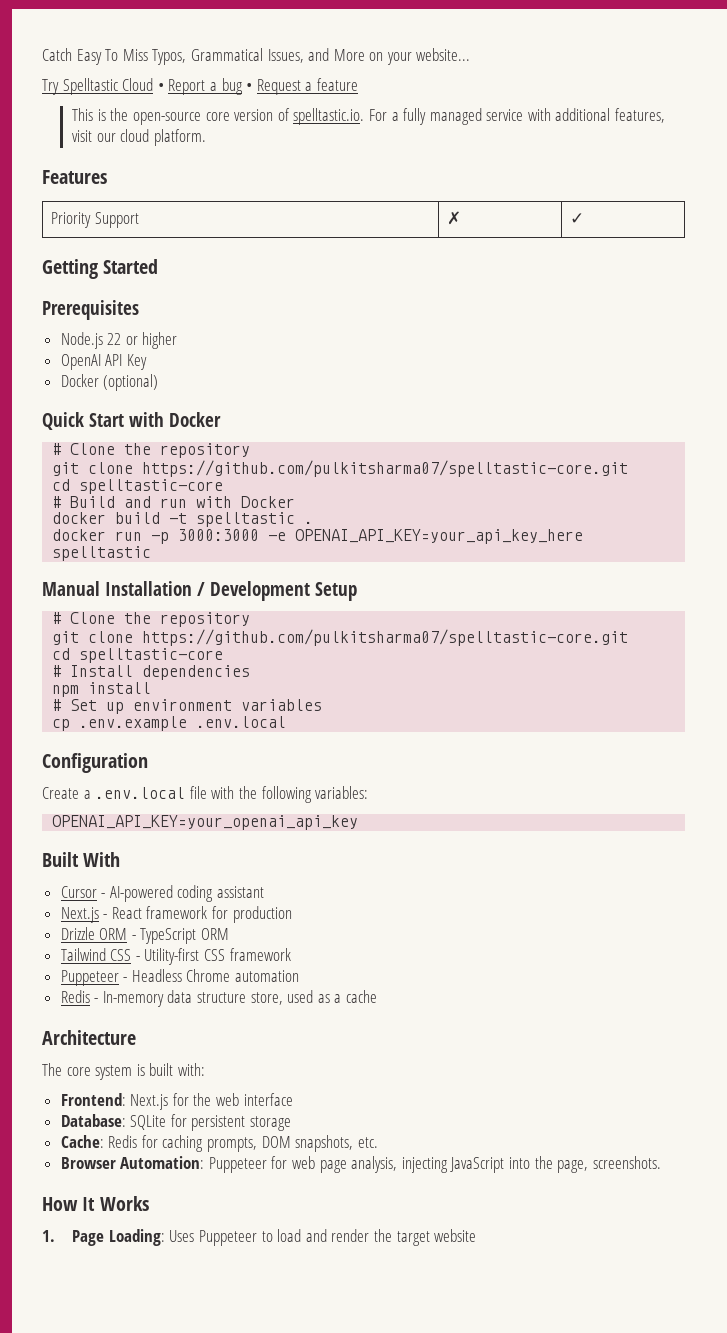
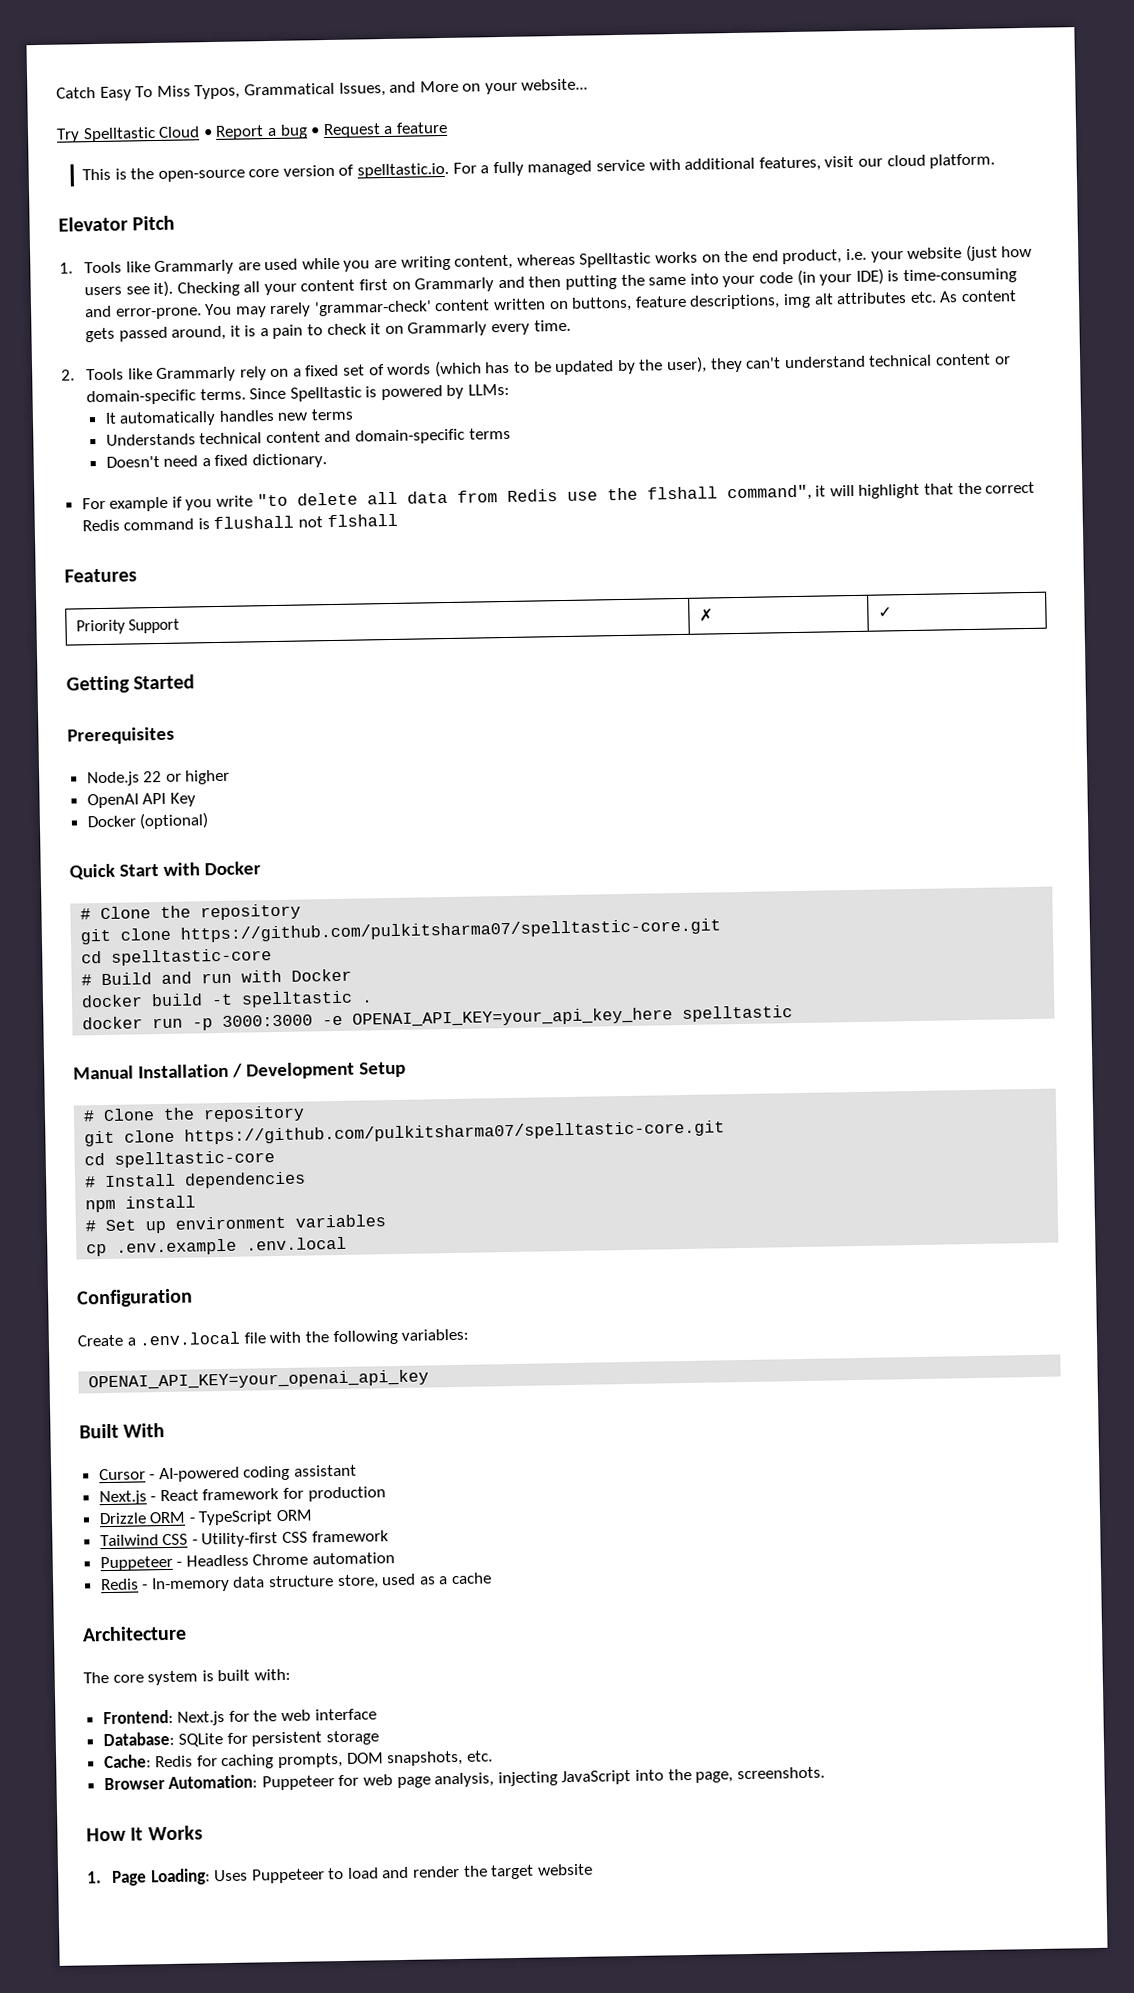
(206, 137) none -> [58,215,176,232] [59,244,1033,276] [83,268,1017,298] [84,290,1017,320] [84,319,571,343] [61,353,1011,383] [85,383,511,406] [104,408,355,427] [105,427,511,446] [105,453,328,469] [81,481,1036,512] [81,513,398,532] // Elevator Pitch // 1. Tools like Grammarly are used while you are writing content, whereas Spelltastic works on the end product, i.e. your website (just how users see it). Checking all your content first on Grammarly and then putting the same into your code (in your IDE) is time-consuming and error-prone. You may rarely 'grammar-check' content written on buttons, feature descriptions, img alt attributes etc. As content gets passed around, it is a pain to check it on Grammarly every time. // 2. Tools like Grammarly rely on a fixed set of words (which has to be updated by the user), they can't understand technical content or domain-specific terms. Since Spelltastic is powered by LLMs: // It automatically handles new terms // Understands technical content and domain-specific terms // Doesn't need a fixed dictionary. // For example if you write "to delete all data from Redis use the flshall command", it will highlight that the correct Redis command is flushall not flshall

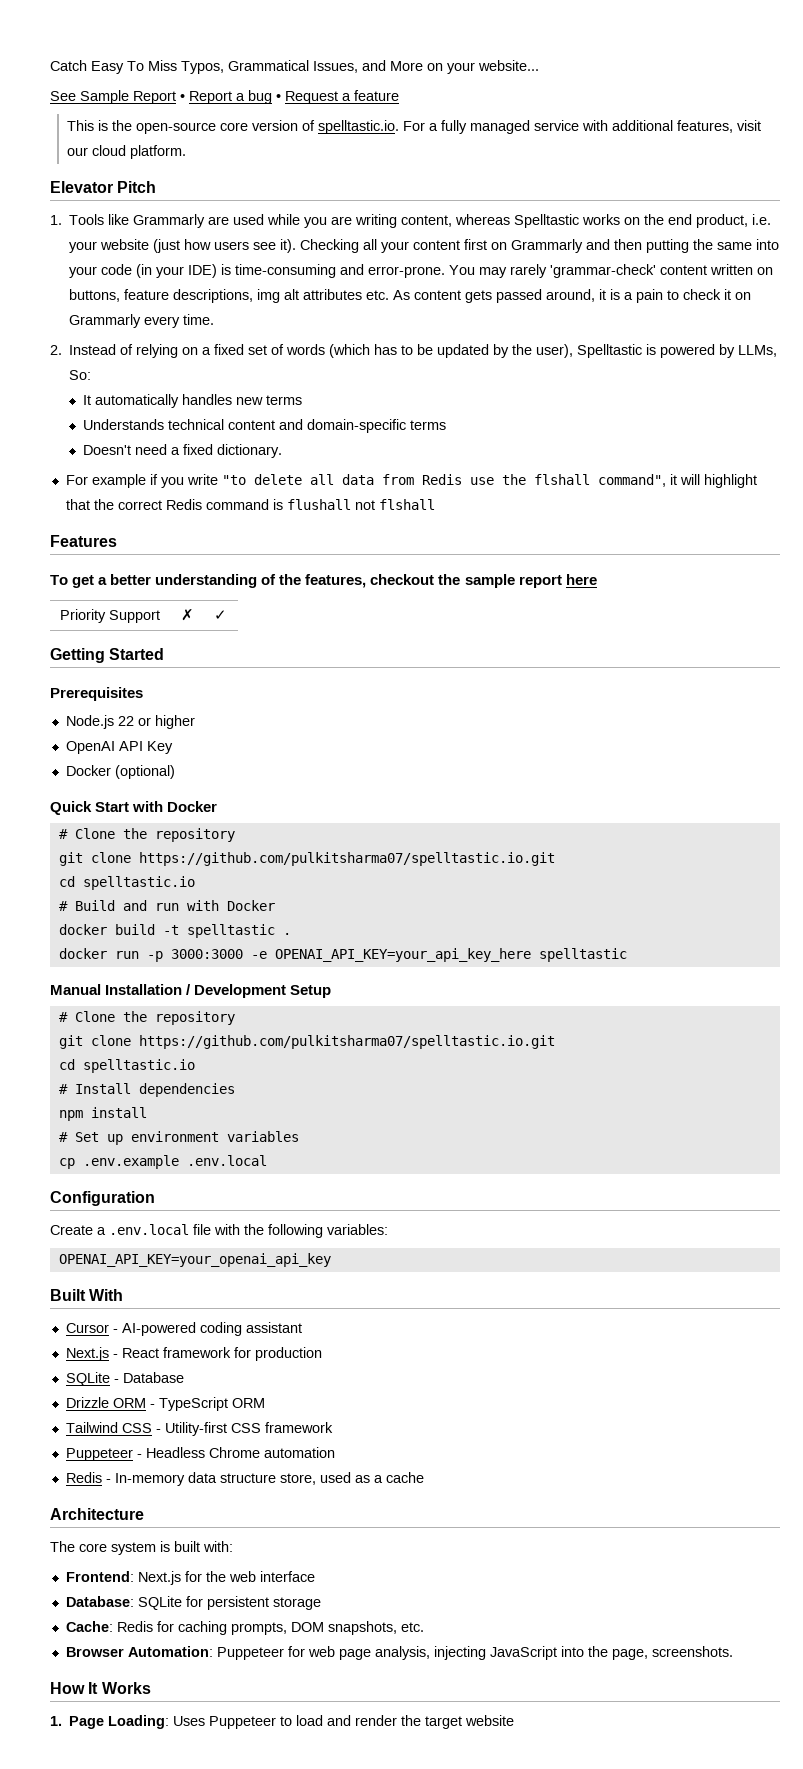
[56,126,201,143] Try Spelltastic Cloud -> [50,90,176,104] See Sample Report
[85,366,267,383] Tools like Grammarly rely -> [69,344,179,358] Instead of relying
[709,353,1011,373] [85,387,287,406] they can't understand technical content or domain-specific terms. Since -> (574, 351) none
[468,383,511,396] LLMs: -> [738,345,778,357] [69,370,92,380] LLMs, So:
(137, 575) none -> [50,574,597,588] // To get a better understanding of the features, checkout the sample report here
[180,918,722,943] [81,948,273,966] https://github.com/pulkitsharma07/spelltastic-core.git // cd spelltastic-core -> [138,852,555,866] [58,876,195,890] https://github.com/pulkitsharma07/spelltastic.io.git // cd spelltastic.io
[184,1120,726,1145] [84,1150,276,1168] https://github.com/pulkitsharma07/spelltastic-core.git // cd spelltastic-core -> [138,1035,555,1049] [58,1059,195,1073] https://github.com/pulkitsharma07/spelltastic.io.git // cd spelltastic.io
(386, 1494) none -> [65,1372,184,1386] // SQLite - Database

